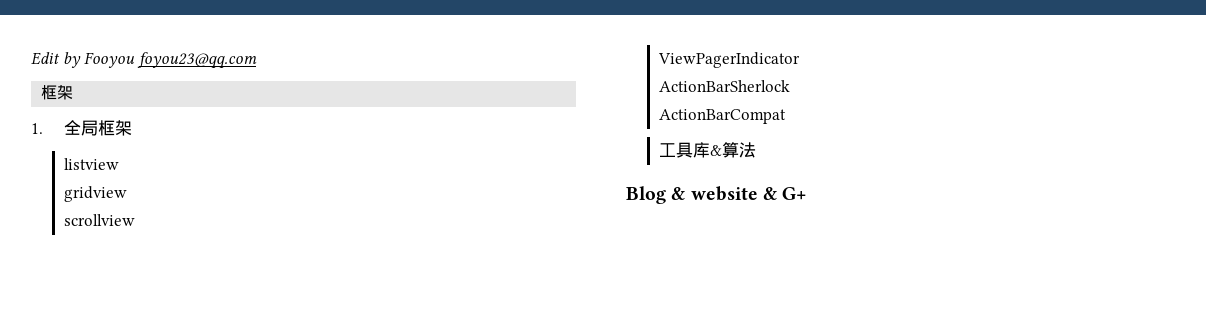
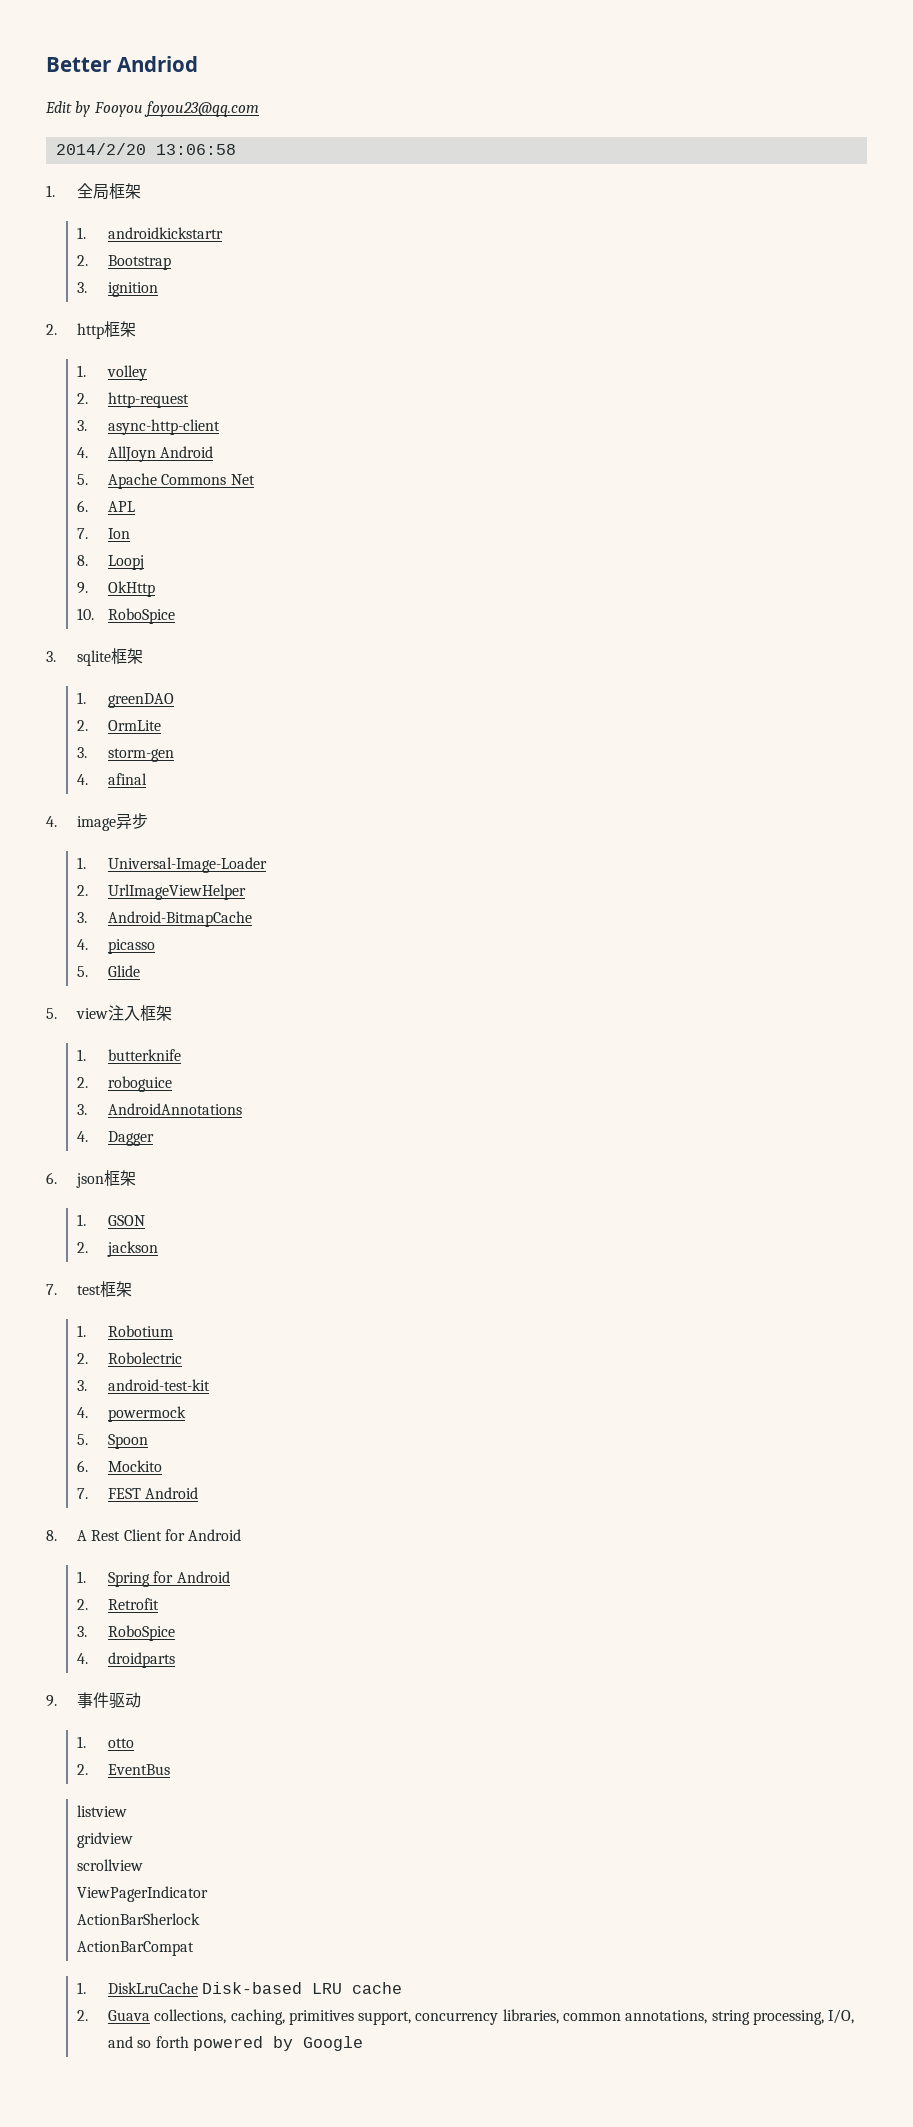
(31, 58) none -> [46,56,198,72] Better Andriod //
[41,85,74,100] 框架 -> [55,143,236,155] 2014/2/20 13:06:58
(133, 128) none -> [76,227,223,239] [76,255,171,270] [76,282,158,297] [46,321,136,339] [76,365,147,381] [76,392,189,408] [76,419,220,435] [76,446,214,462] [76,473,255,489] [76,500,135,512] [76,528,130,539] [76,555,144,570] [76,581,155,597] [76,608,175,624] [46,648,143,666] [76,692,174,708] [76,720,161,731] [76,747,174,762] [76,773,147,785] [46,813,148,831] [76,857,267,873] [76,884,246,900] [76,911,252,927] [76,939,155,954] [76,965,140,977] [46,1005,172,1021] [76,1049,181,1061] [76,1076,172,1092] [76,1103,242,1115] [76,1131,154,1146] [46,1170,136,1188] [76,1214,145,1226] [76,1241,158,1257] [46,1281,132,1297] [76,1325,173,1337] [76,1352,182,1364] [76,1379,210,1391] [76,1406,186,1422] [76,1434,148,1449] [76,1460,162,1472] [76,1487,199,1499] [46,1529,242,1541] [76,1571,230,1587] [76,1598,159,1610] [76,1625,175,1641] [76,1652,175,1668] [46,1692,141,1708] [76,1736,134,1748] [76,1764,170,1775] // 1. androidkickstartr // 2. Bootstrap // 3. ignition // 2. http框架 // 1. volley // 2. http-request // 3. async-http-client // 4. AllJoyn Android // 5. Apache Commons Net // 6. APL // 7. Ion // 8. Loopj // 9. OkHttp // 10. RoboSpice // 3. sqlite框架 // 1. greenDAO // 2. OrmLite // 3. storm-gen // 4. afinal // 4. image异步 // 1. Universal-Image-Loader // 2. UrlImageViewHelper // 3. Android-BitmapCache // 4. picasso // 5. Glide // 5. view注入框架 // 1. butterknife // 2. roboguice // 3. AndroidAnnotations // 4. Dagger // 6. json框架 // 1. GSON // 2. jackson // 7. test框架 // 1. Robotium // 2. Robolectric // 3. android-test-kit // 4. powermock // 5. Spoon // 6. Mockito // 7. FEST Android // 8. A Rest Client for Android // 1. Spring for Android // 2. Retrofit // 3. RoboSpice // 4. droidparts // 9.事件驱动 // 1. otto // 2. EventBus
[659,142,757,158] [626,186,807,204] 工具库&算法 // Blog & website & G+ -> [76,1982,403,1994] [76,2009,855,2025] [107,2036,363,2051] 1. DiskLruCache Disk-based LRU cache // 2. Guava collections, caching, primitives support, concurrency libraries, common annotations, string processing, I/O, and so forth powered by Google

